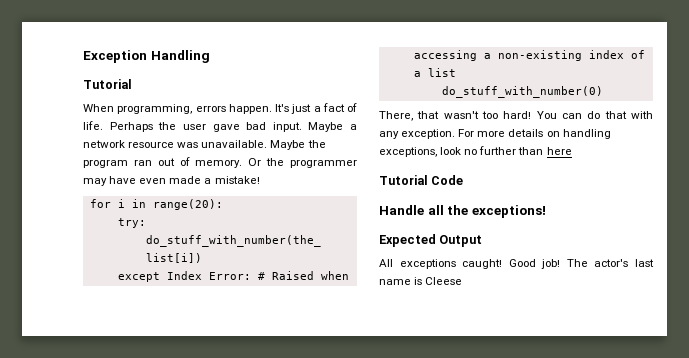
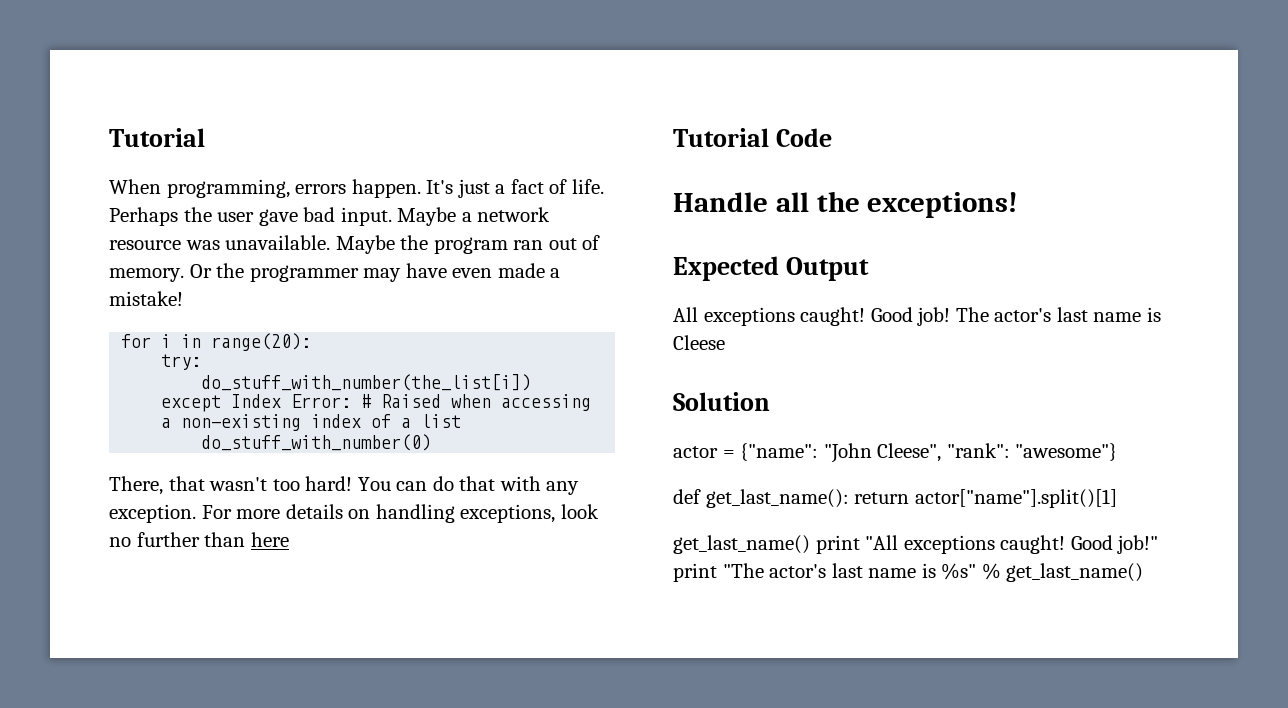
[83,50,210,63] Exception Handling // -> (109, 137) none
(463, 281) none -> [673,392,770,411] [673,443,1118,463] [673,489,1117,508] [673,535,1159,554] [673,563,1144,582] // Solution // actor = {"name": "John Cleese", "rank": "awesome"} // def get_last_name(): return actor["name"].split()[1] // get_last_name() print "All exceptions caught! Good job!" print "The actor's last name is %s" % get_last_name()

